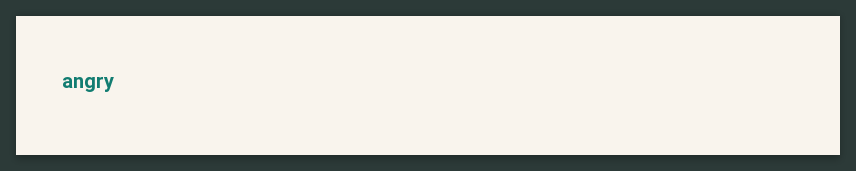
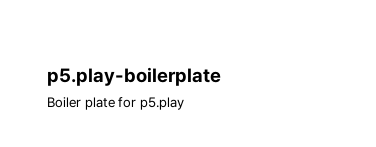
[62,76,114,92] angry -> [47,67,221,86] [47,97,184,110] p5.play-boilerplate // Boiler plate for p5.play

